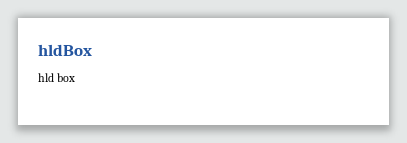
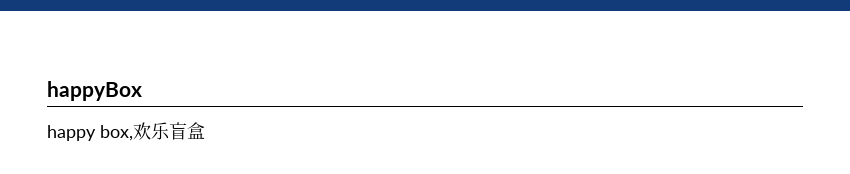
[38,44,92,56] [38,73,76,82] hldBox // hld box -> [47,81,142,101] [47,122,205,141] happyBox // happy box,欢乐盲盒

